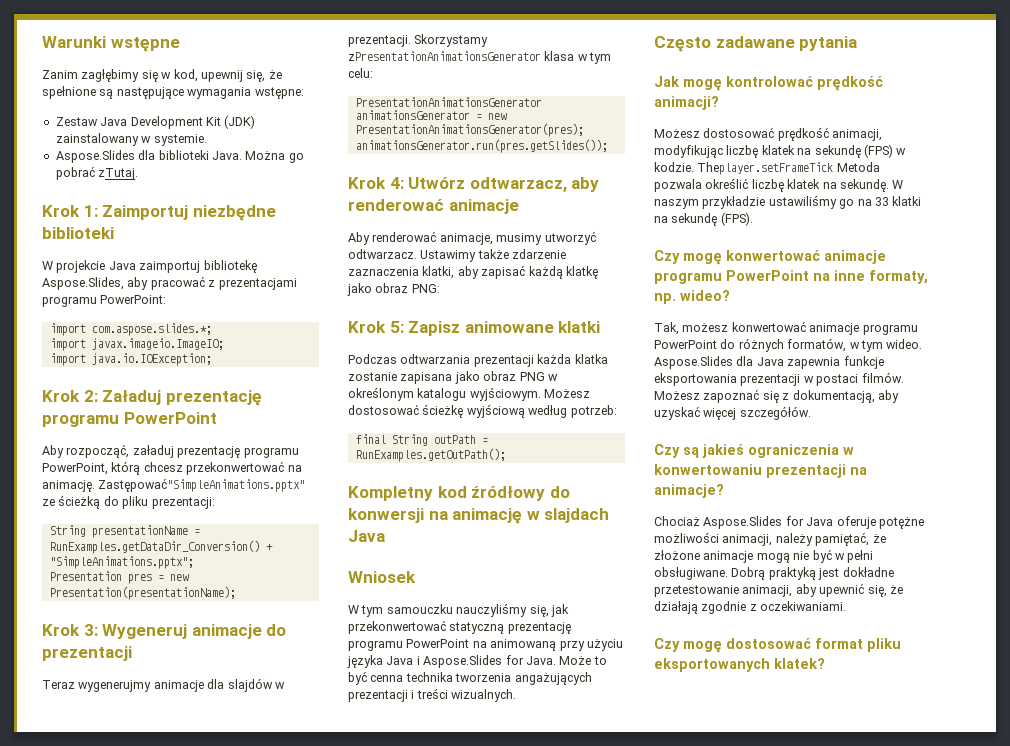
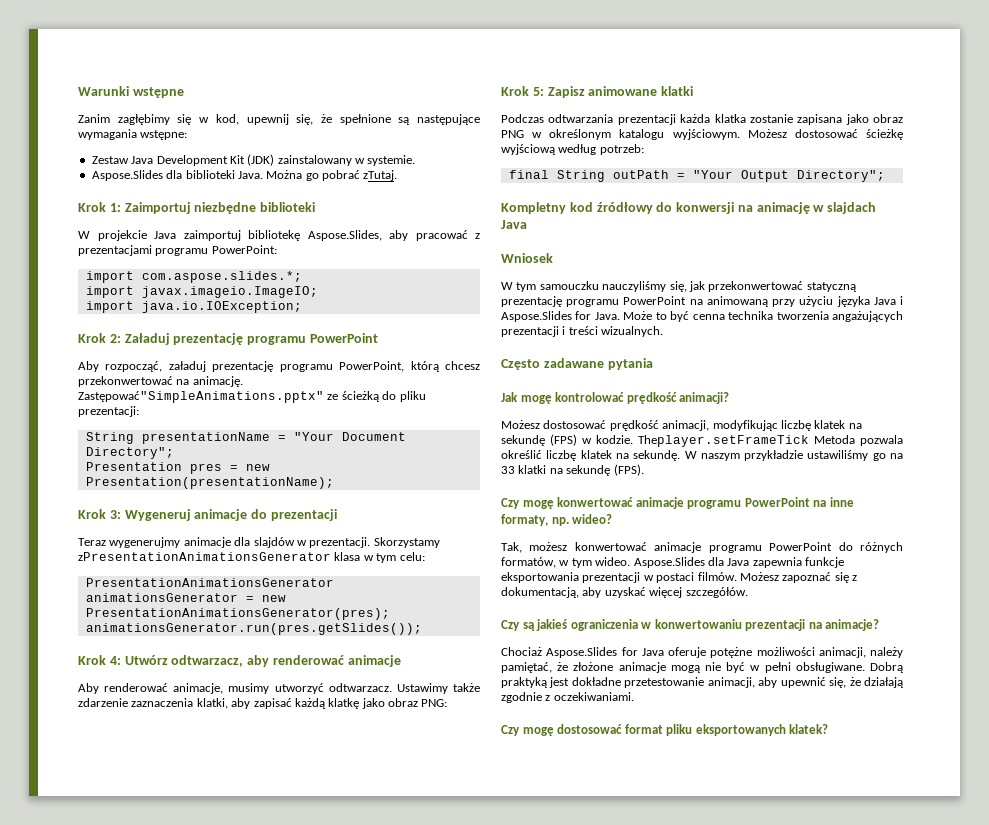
[49,540,273,554] [49,556,194,569] RunExamples.getDataDir_Conversion() + "SimpleAnimations.pptx"; -> [293,432,406,441] [85,447,174,459] "Your Document Directory";
[355,448,506,462] RunExamples.getOutPath(); -> [692,170,885,182] "Your Output Directory";

